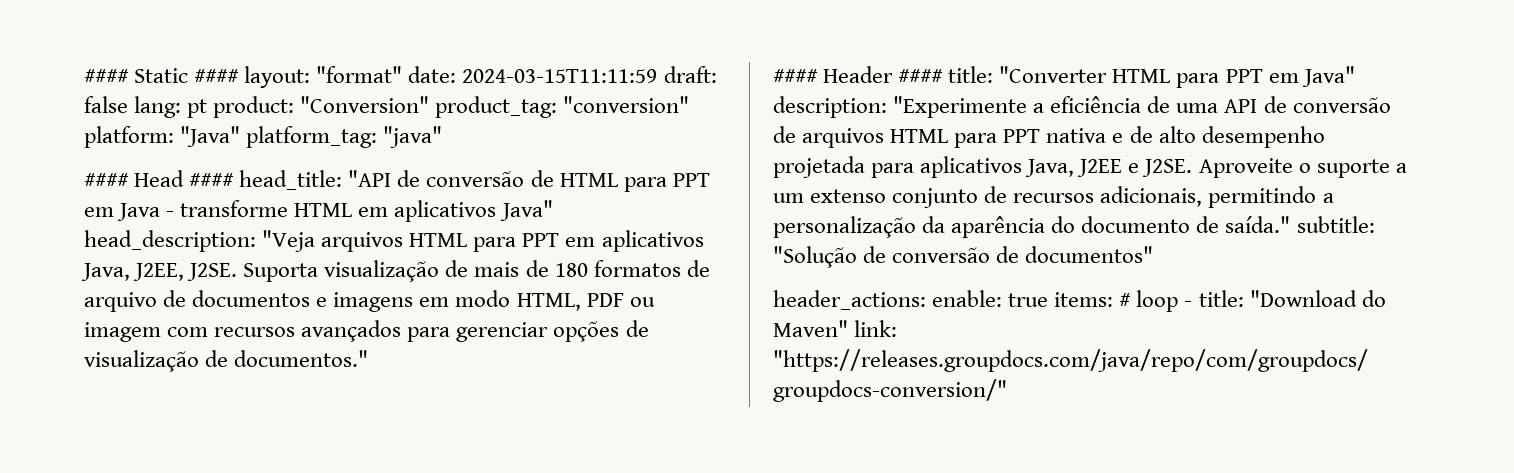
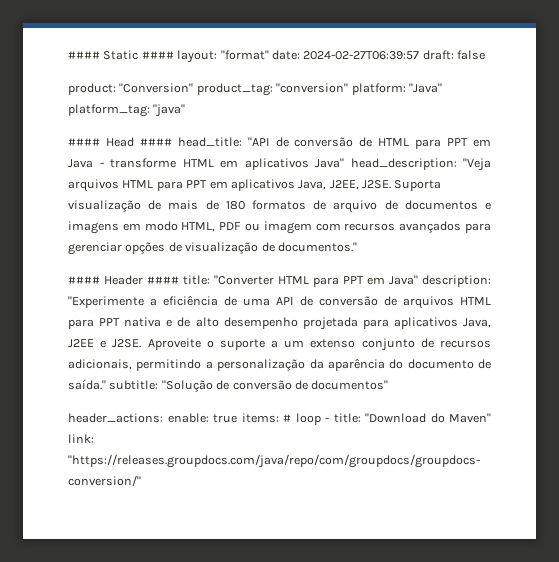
[462,69,658,83] 2024-03-15T11:11:59 -> [303,51,420,60] 2024-02-27T06:39:57
[134,96,208,118] lang: pt -> (485, 55) //

